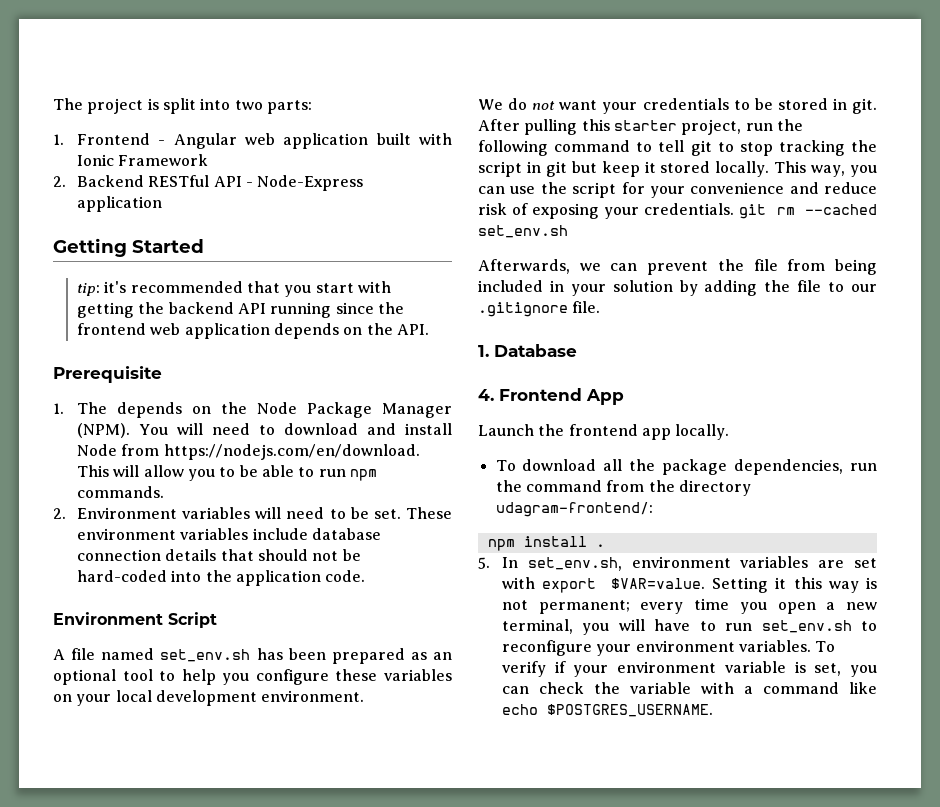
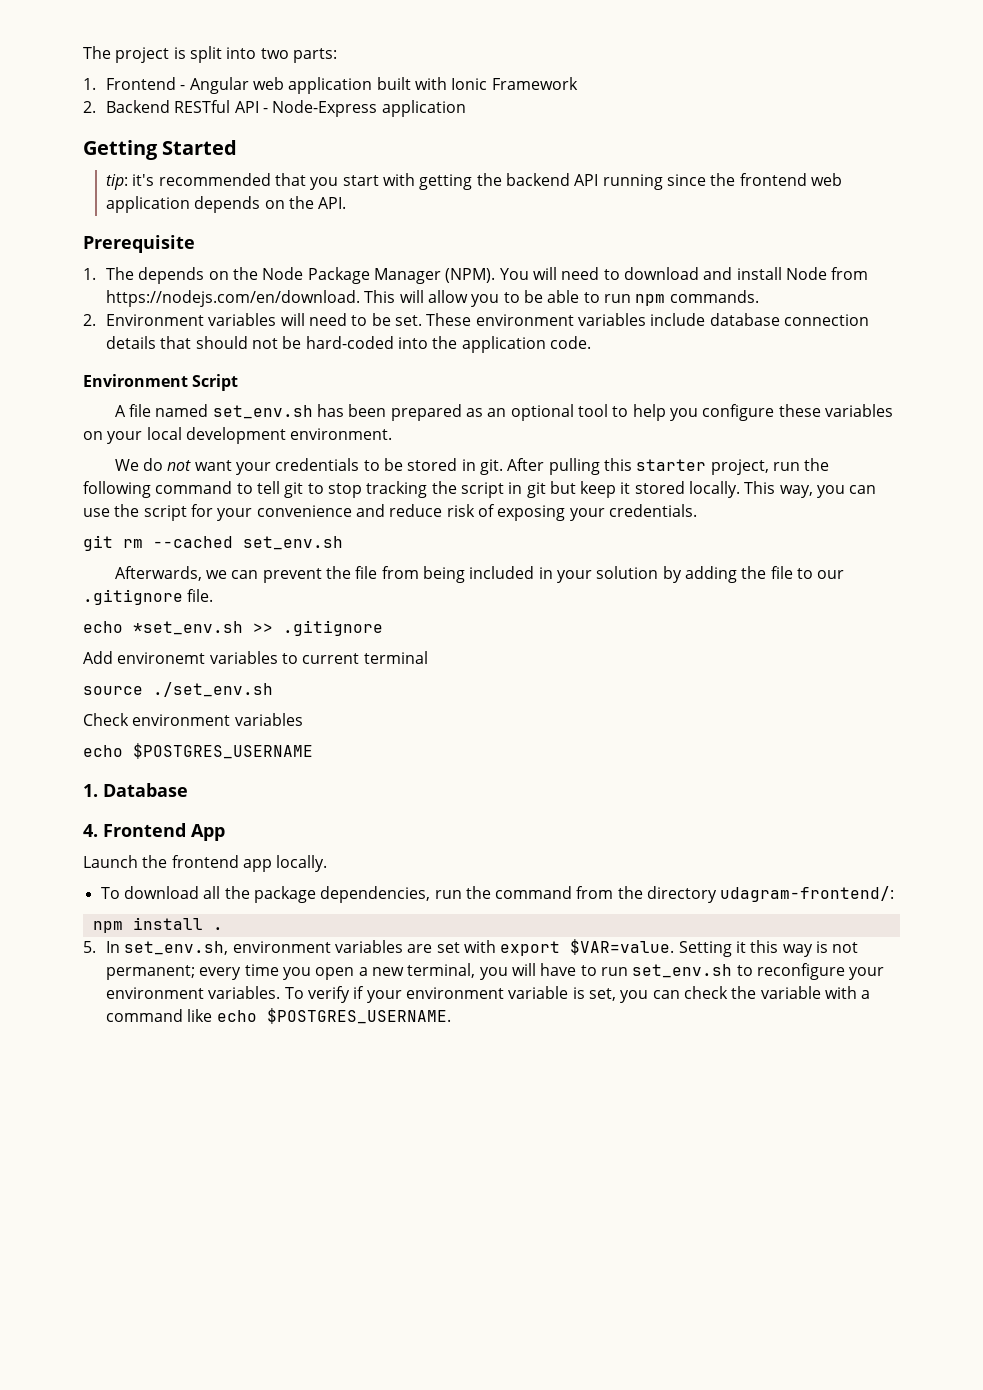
(735, 209) none -> (697, 510) //
(601, 307) none -> [83,620,383,636] [83,651,428,664] [83,682,273,697] [83,713,303,726] [83,743,313,759] // echo *set_env.sh >> .gitignore // Add environemt variables to current terminal // source ./set_env.sh // Check environment variables // echo $POSTGRES_USERNAME

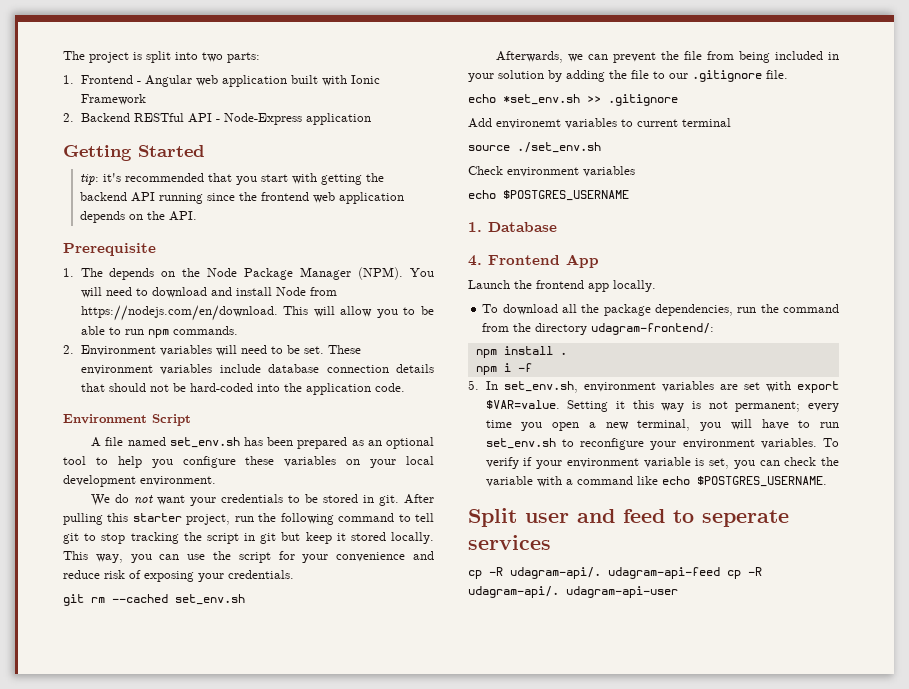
(223, 928) none -> [475,363,532,375] // npm i -f
(451, 1016) none -> [468,508,789,527] [468,535,551,550] [468,567,762,579] [468,586,678,598] // Split user and feed to seperate services // cp -R udagram-api/. udagram-api-feed cp -R udagram-api/. udagram-api-user

